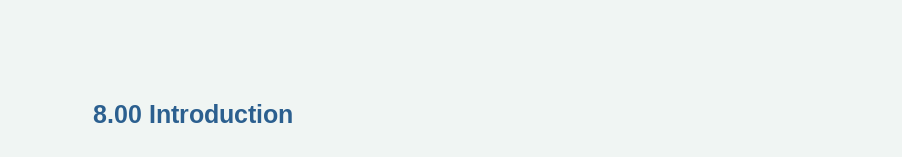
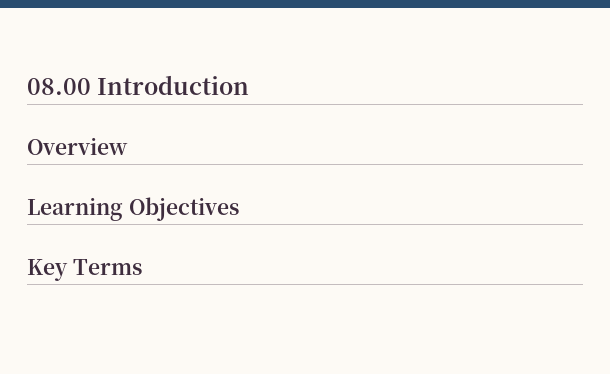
[93,105,142,123] 8.00 -> [27,78,91,95] 08.00
(293, 113) none -> [27,137,128,155] [27,197,239,221] [27,259,142,281] // Overview // Learning Objectives // Key Terms

